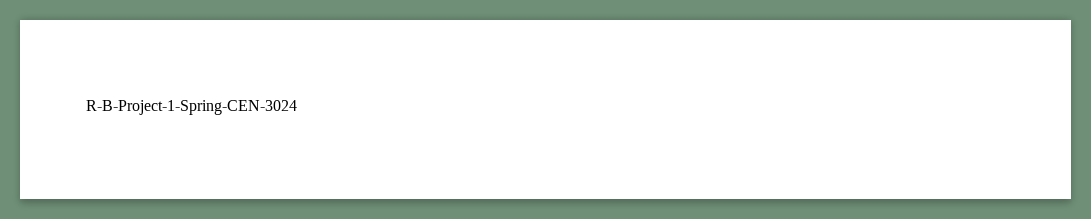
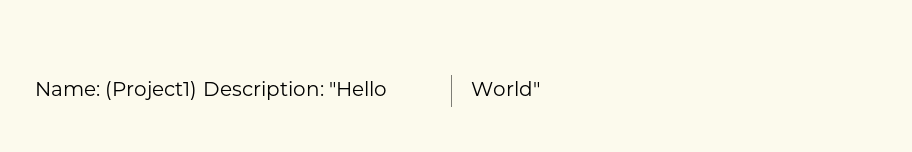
[86,100,297,115] R-B-Project-1-Spring-CEN-3024 -> [35,81,540,100] Name: (Project1) Description: "Hello World"

